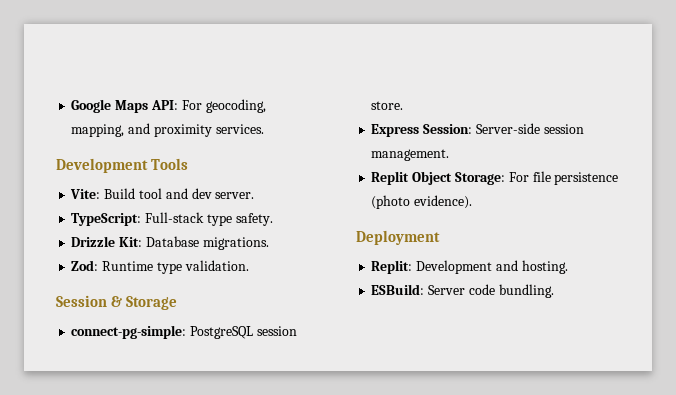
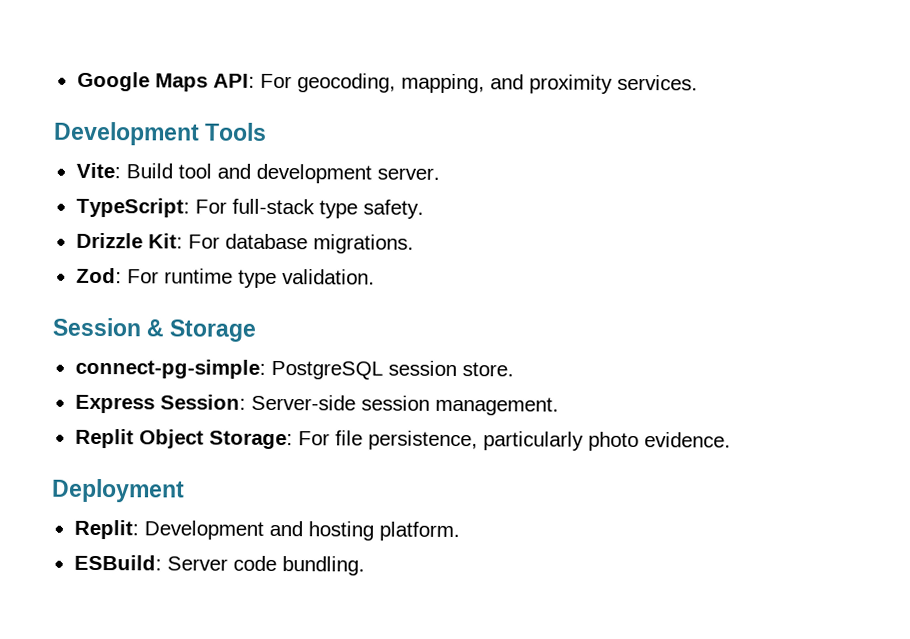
[191,188,212,199] dev -> [255,163,372,184] development
[145,212,205,223] Full-stack -> [194,198,315,215] For full-stack
[145,236,199,247] Database -> [187,233,308,250] For database
[102,261,154,271] Runtime -> [126,268,233,284] For runtime
[554,172,619,185] [371,195,473,209] persistence (photo evidence). -> [367,430,731,452] persistence, particularly photo evidence.
[521,260,568,274] hosting. -> [307,521,460,542] hosting platform.

